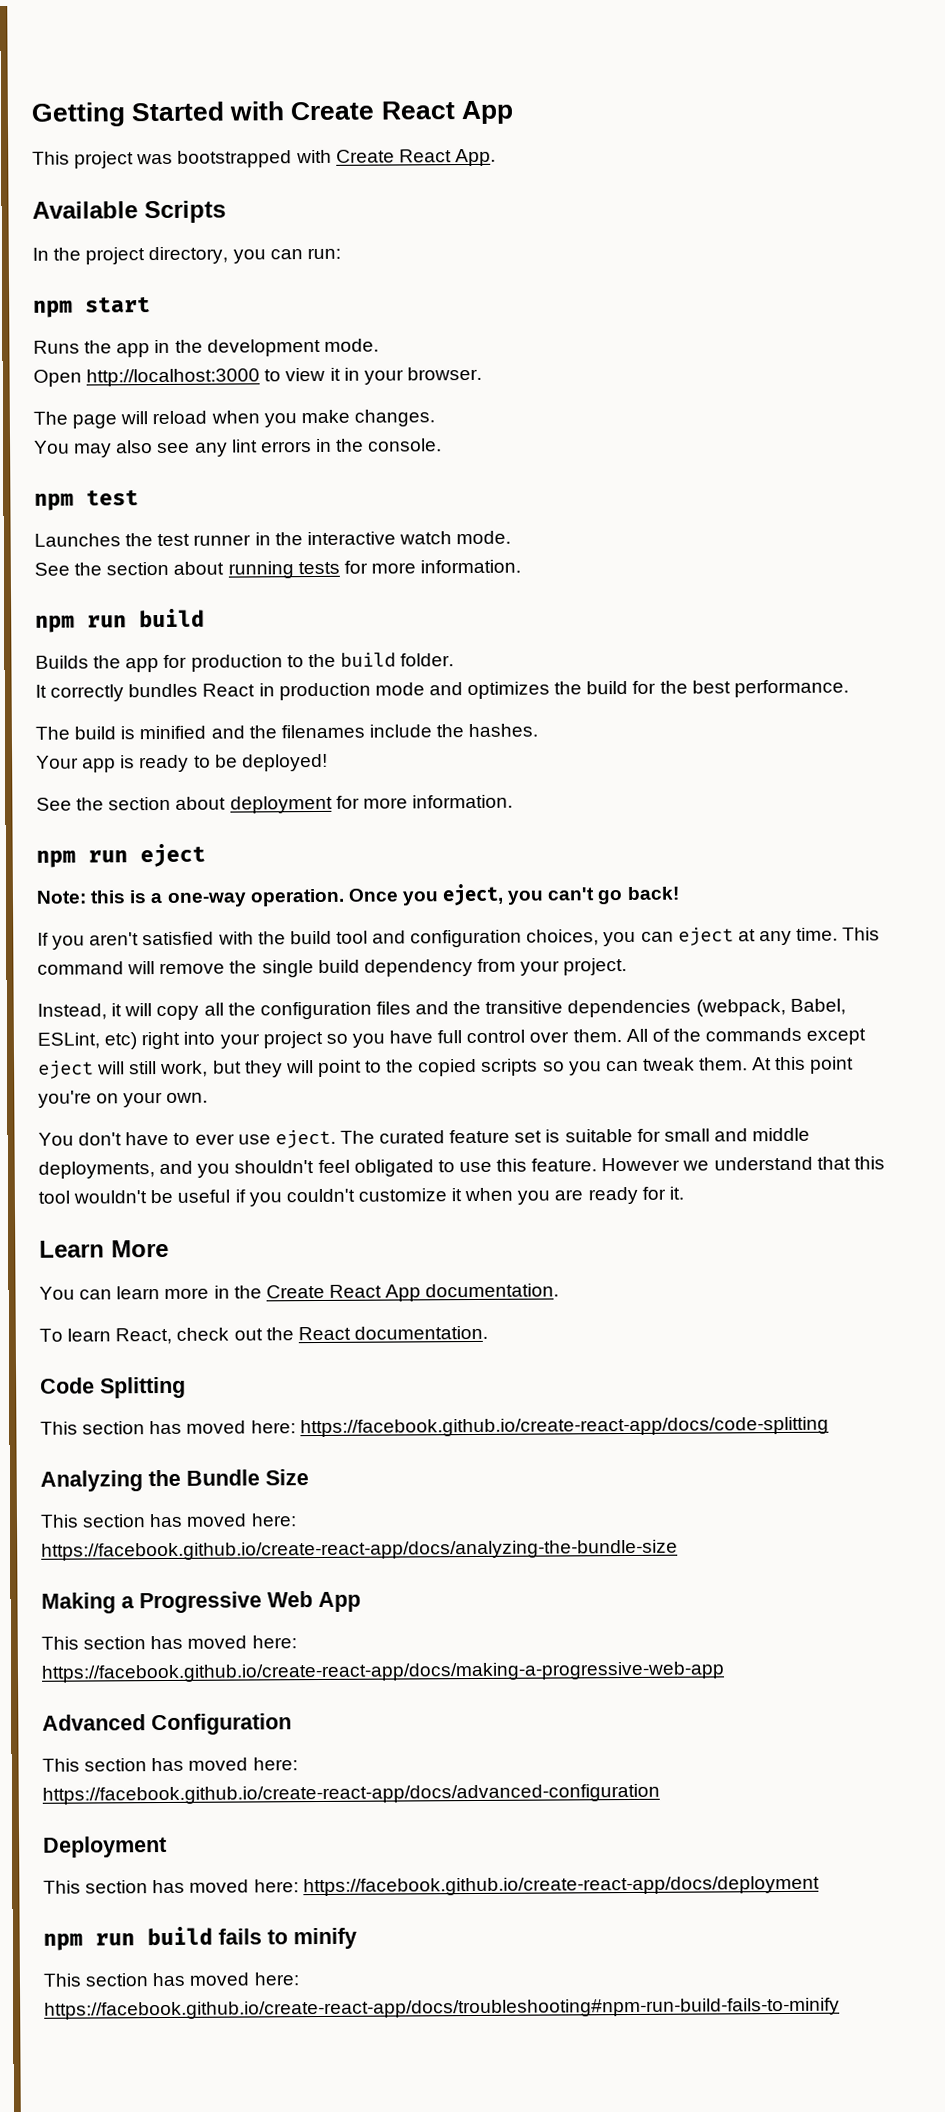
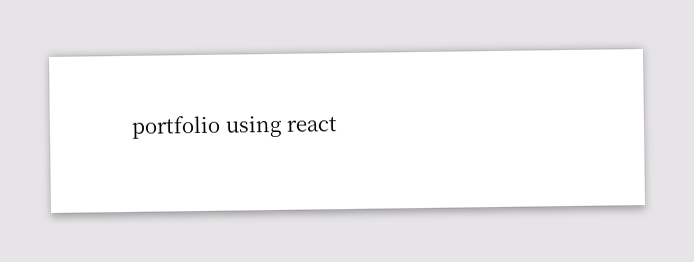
[31,100,513,127] [32,148,496,169] [32,200,226,224] [32,246,341,265] [33,297,151,318] [33,338,379,358] [33,366,482,387] [33,409,435,429] [34,438,443,458] [34,490,139,511] [34,530,512,547] [34,559,522,579] [35,608,205,633] [35,652,455,673] [35,679,849,702] [35,723,539,740] [36,753,328,773] [36,794,513,814] [36,843,206,868] [36,883,679,907] [37,927,881,950] [37,957,628,978] [37,998,846,1021] [37,1027,867,1050] [38,1056,855,1079] [38,1090,209,1108] [38,1127,811,1149] [38,1156,885,1179] [38,1186,684,1207] [39,1239,169,1258] [39,1283,560,1302] [39,1325,488,1345] [40,1376,186,1399] [40,1416,829,1438] [40,1469,309,1492] [40,1513,297,1528] [41,1539,678,1561] [41,1591,361,1614] [41,1635,297,1650] [41,1661,725,1683] [42,1713,292,1736] [42,1757,298,1772] [42,1783,660,1805] [43,1835,167,1858] [43,1875,820,1897] [43,1926,357,1951] [43,1972,299,1987] [44,1997,840,2020] Getting Started with Create React App // This project was bootstrapped with Create React App. // Available Scripts // In the project directory, you can run: // npm start // Runs the app in the development mode. // Open http://localhost:3000 to view it in your browser. // The page will reload when you make changes. // You may also see any lint errors in the console. // npm test // Launches the test runner in the interactive watch mode. // See the section about running tests for more information. // npm run build // Builds the app for production to the build folder. // It correctly bundles React in production mode and optimizes the build for the best performance. // The build is minified and the filenames include the hashes. // Your app is ready to be deployed! // See the section about deployment for more information. // npm run eject // Note: this is a one-way operation. Once you eject, you can't go back! // If you aren't satisfied with the build tool and configuration choices, you can eject at any time. This command will remove the single build dependency from your project. // Instead, it will copy all the configuration files and the transitive dependencies (webpack, Babel, ESLint, etc) right into your project so you have full control over them. All of the commands except eject will still work, but they will point to the copied scripts so you can tweak them. At this point you're on your own. // You don't have to ever use eject. The curated feature set is suitable for small and middle deployments, and you shouldn't feel obligated to use this feature. However we understand that this tool wouldn't be useful if you couldn't customize it when you are ready for it. // Learn More // You can learn more in the Create React App documentation. // To learn React, check out the React documentation. // Code Splitting // This section has moved here: https://facebook.github.io/create-react-app/docs/code-splitting // Analyzing the Bundle Size // This section has moved here: https://facebook.github.io/create-react-app/docs/analyzing-the-bundle-size // Making a Progressive Web App // This section has moved here: https://facebook.github.io/create-react-app/docs/making-a-progressive-web-app // Advanced Configuration // This section has moved here: https://facebook.github.io/create-react-app/docs/advanced-configuration // Deployment // This section has moved here: https://facebook.github.io/create-react-app/docs/deployment // npm run build fails to minify // This section has moved here: https://facebook.github.io/create-react-app/docs/troubleshooting#npm-run-build-fails-to-minify -> [131,115,339,139] portfolio using react

